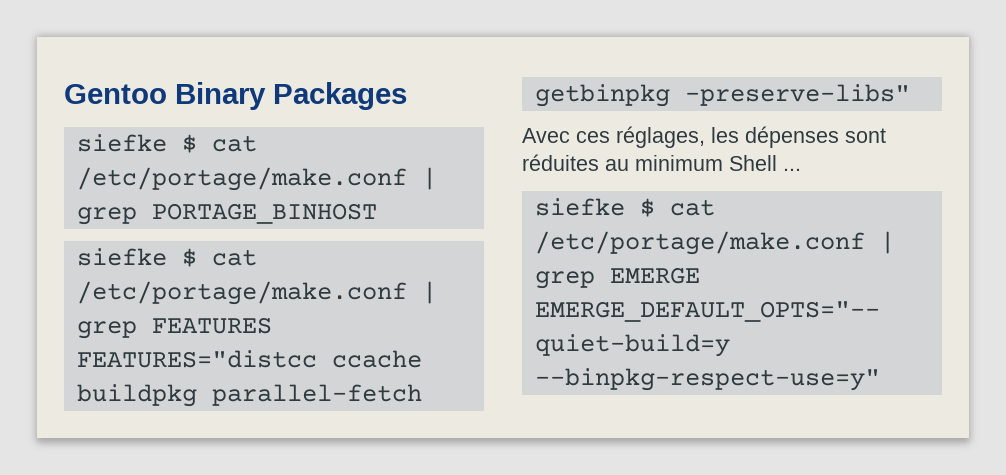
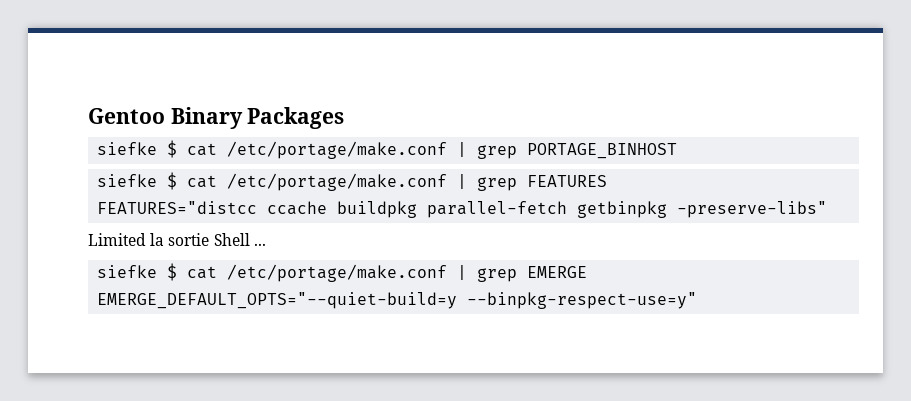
[522,126,886,148] [522,154,723,171] Avec ces réglages, les dépenses sont réduites au minimum -> [88,233,210,246] Limited la sortie

